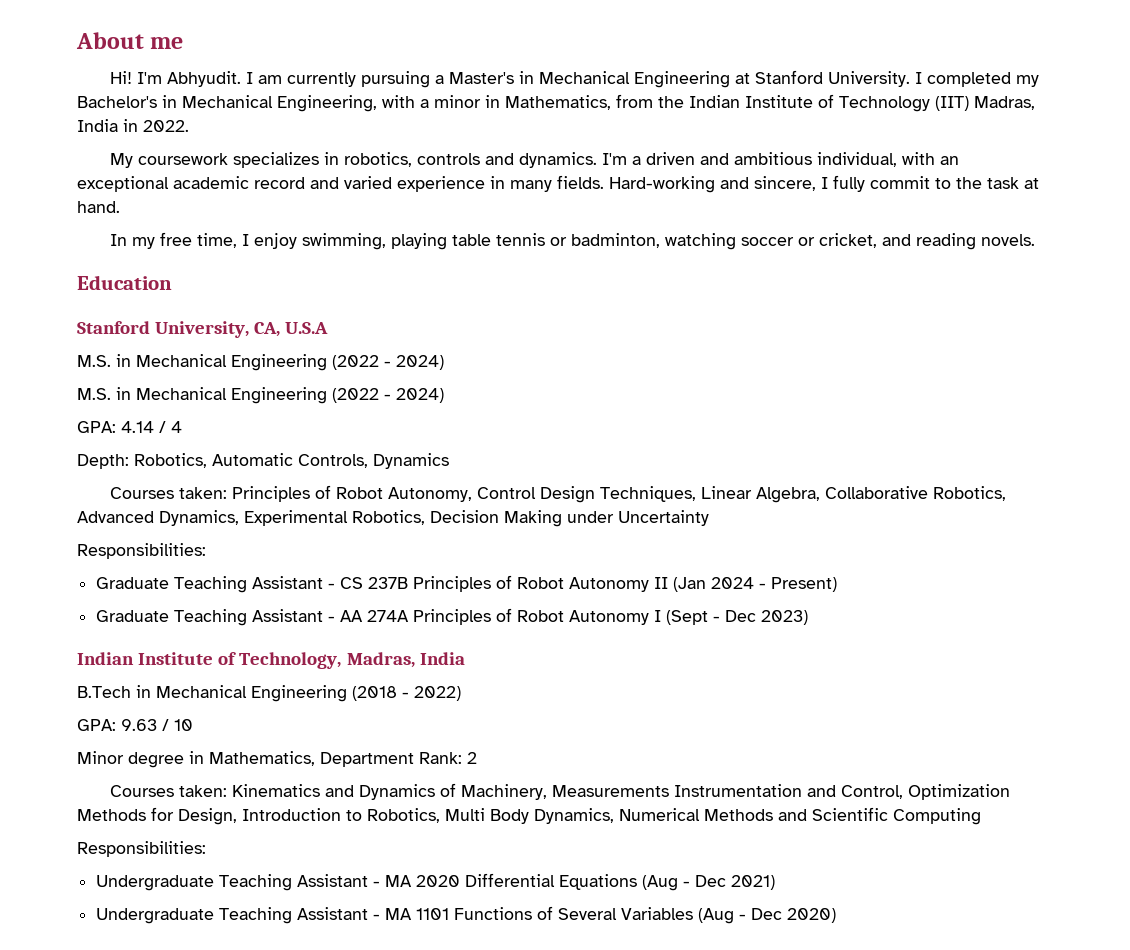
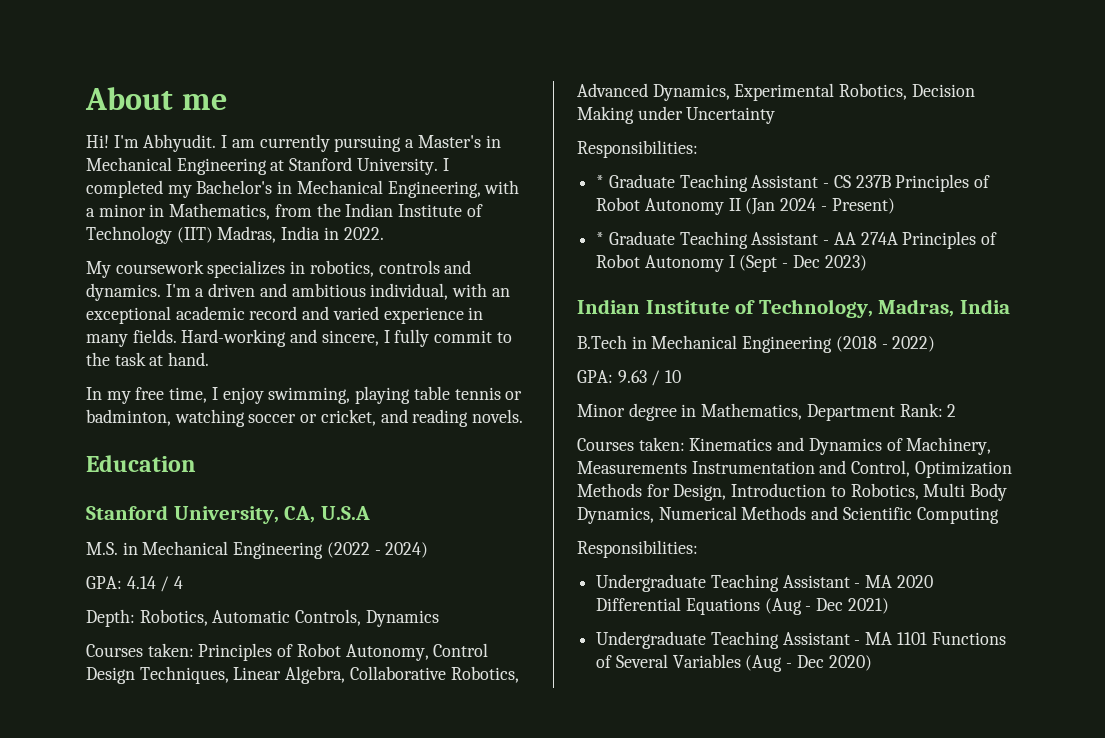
[77,387,444,404] // M.S. in Mechanical Engineering (2022 - 2024) -> (429, 550) none
(206, 551) none -> [596,175,605,188] *
(838, 584) none -> [596,232,605,245] *

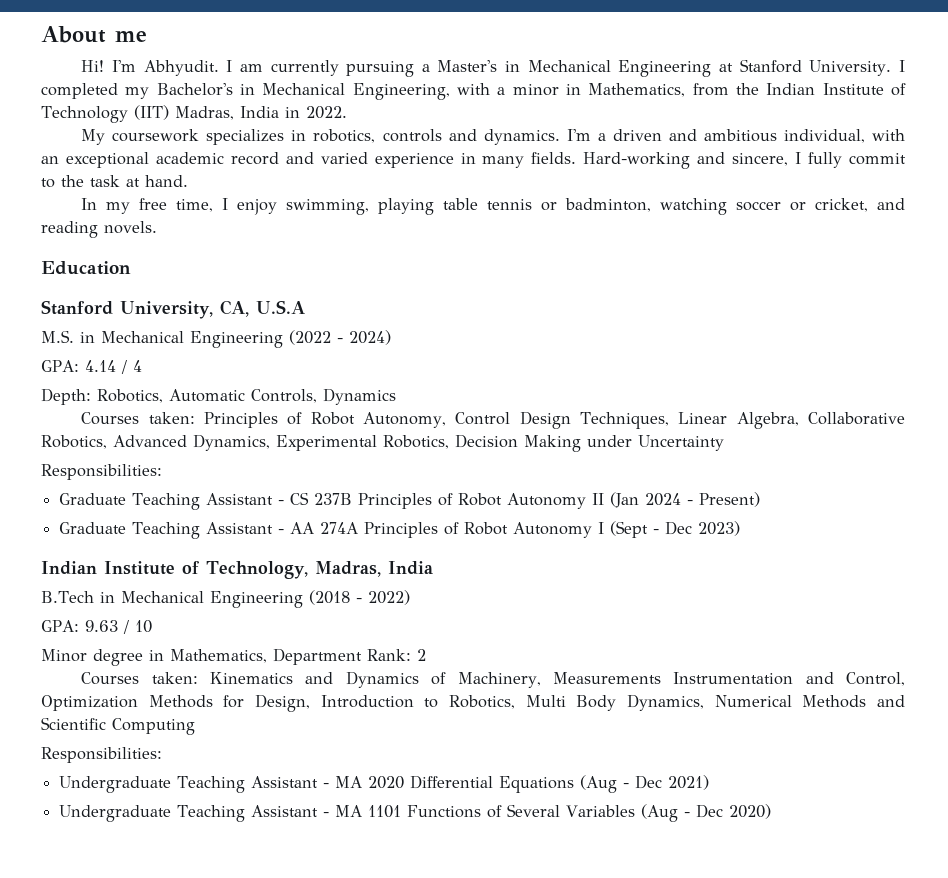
[596,175,605,188] * -> (162, 472) none
[596,232,605,245] * -> (761, 499) none

